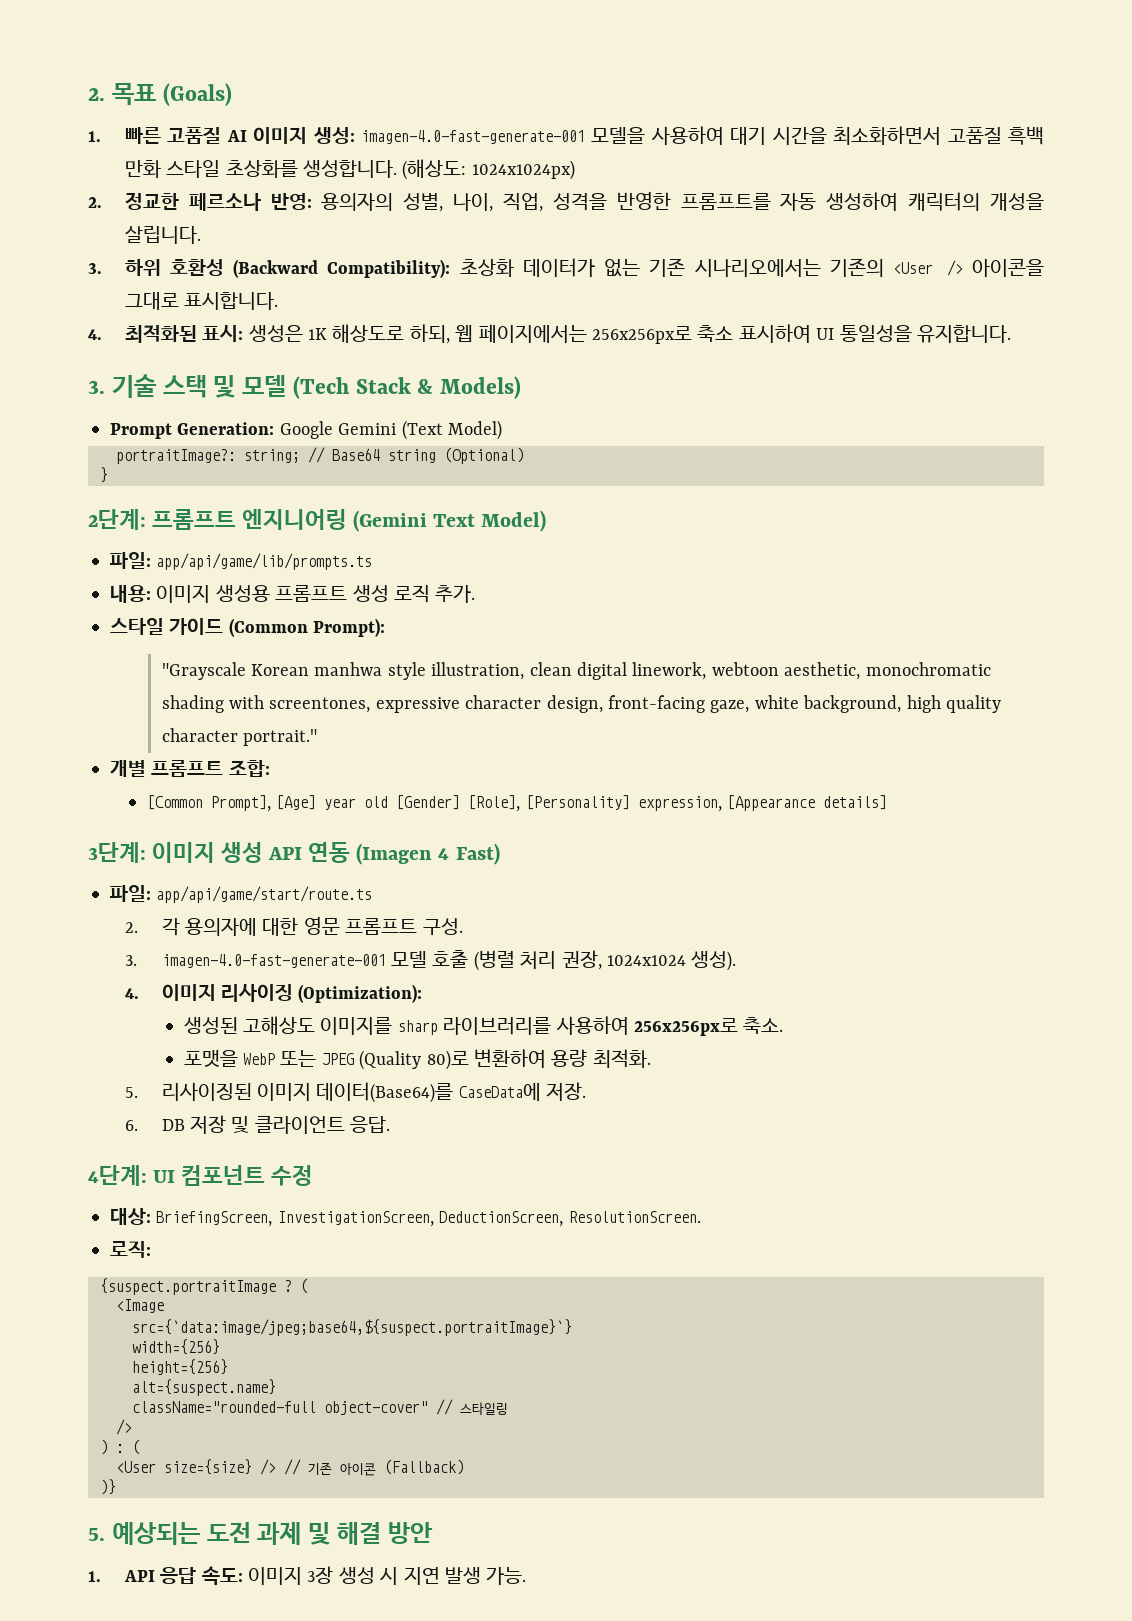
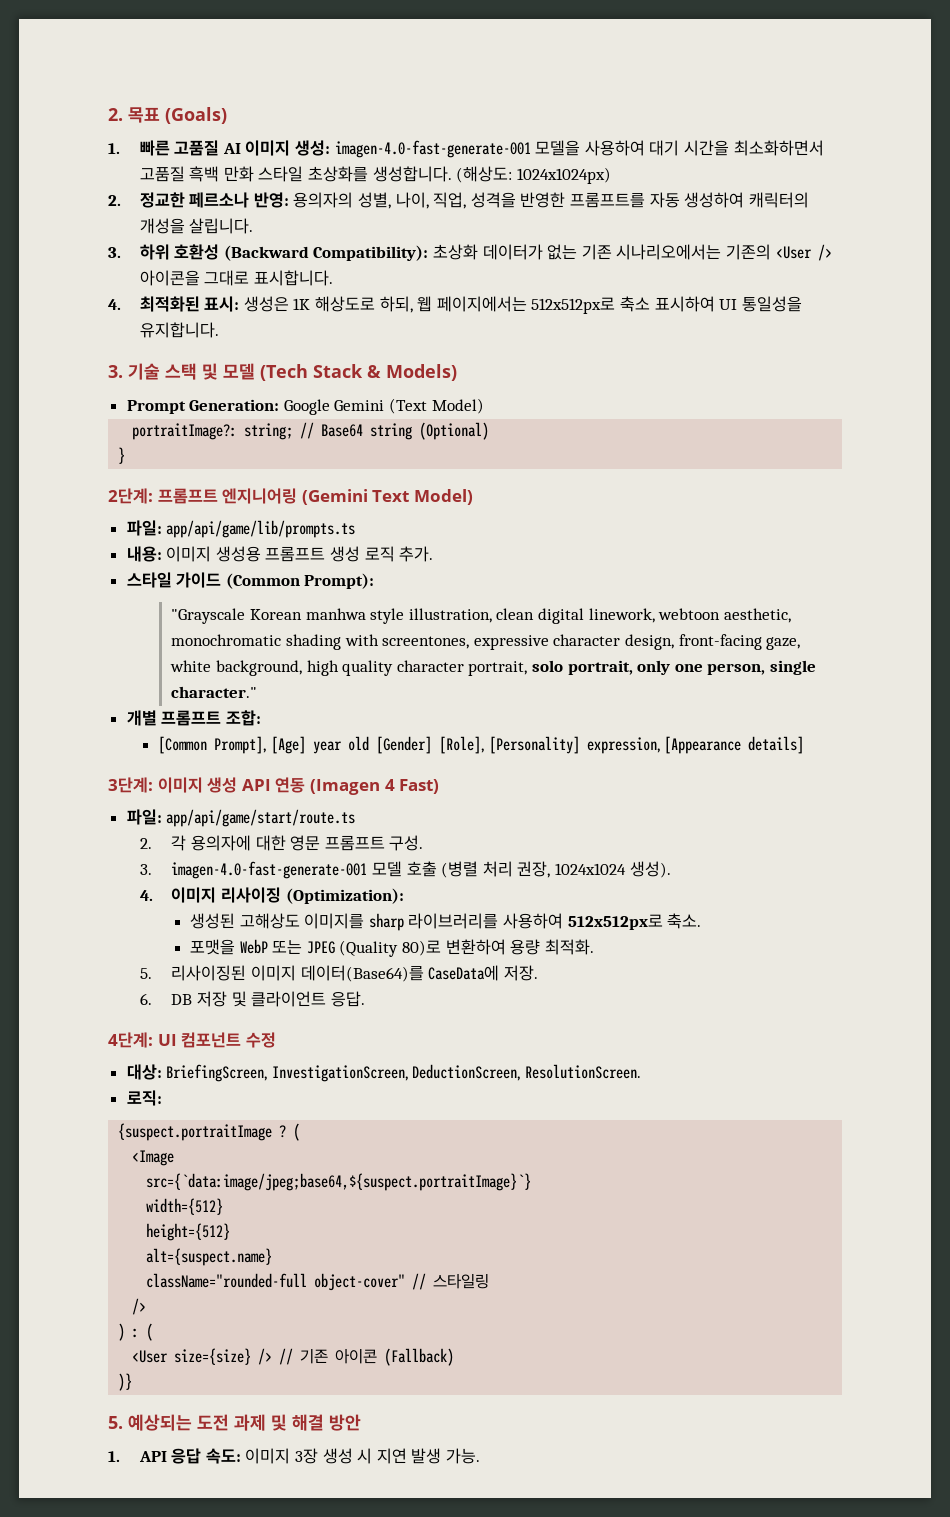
[591,326,692,344] 256x256px로 -> [531,297,616,314] 512x512px로
[242,729,317,746] portrait." -> [468,660,816,676] [171,686,258,698] portrait, solo portrait, only one person, single character."
[633,1018,738,1036] 256x256px로 -> [567,914,663,930] 512x512px로
[132,1339,220,1355] [132,1359,228,1375] width={256} // height={256} -> [146,1198,224,1215] [146,1223,231,1241] width={512} // height={512}

